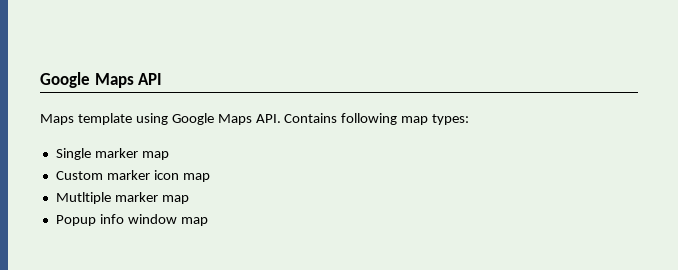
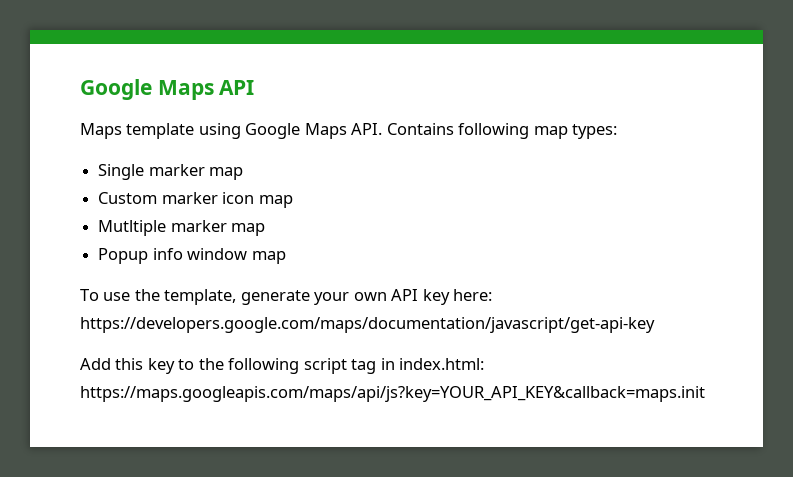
(208, 221) none -> [80,289,493,305] [80,317,655,333] [80,358,485,374] [80,386,705,402] // To use the template, generate your own API key here: https://developers.google.com/maps/documentation/javascript/get-api-key // Add this key to the following script tag in index.html: https://maps.googleapis.com/maps/api/js?key=YOUR_API_KEY&callback=maps.init

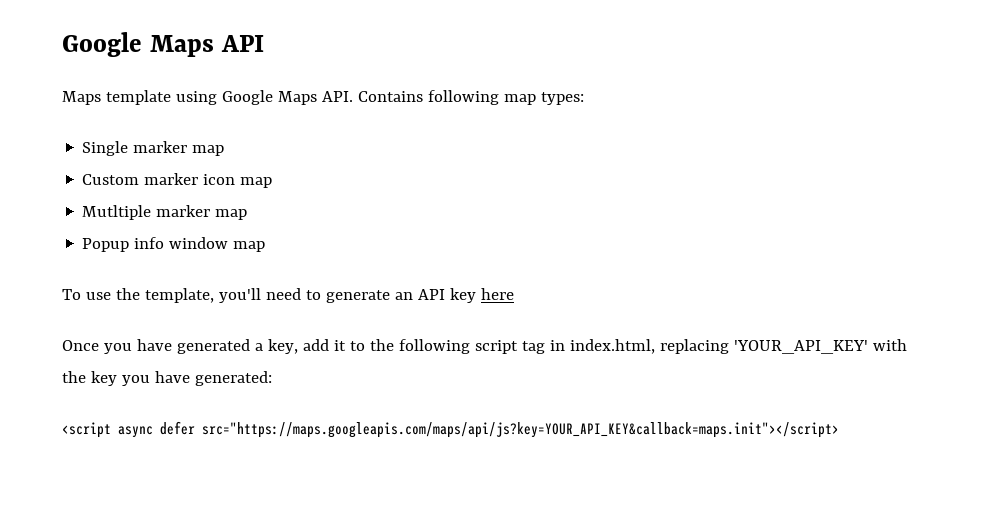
[240,289,493,305] [80,317,655,333] [80,358,175,374] generate your own API key here: https://developers.google.com/maps/documentation/javascript/get-api-key // Add this key -> [218,288,514,303] [62,339,346,354] you'll need to generate an API key here // Once you have generated a key, add it
[399,358,485,370] [80,386,705,402] index.html: https://maps.googleapis.com/maps/api/js?key=YOUR_API_KEY&callback=maps.init -> [569,339,907,354] [62,371,272,386] [62,421,839,438] index.html, replacing 'YOUR_API_KEY' with the key you have generated: // <script async defer src="https://maps.googleapis.com/maps/api/js?key=YOUR_API_KEY&callback=maps.init"></script>

